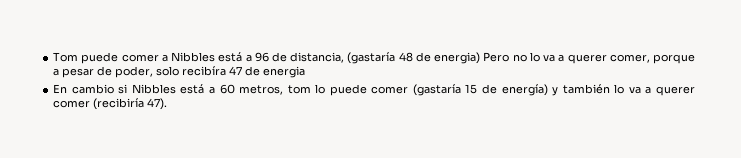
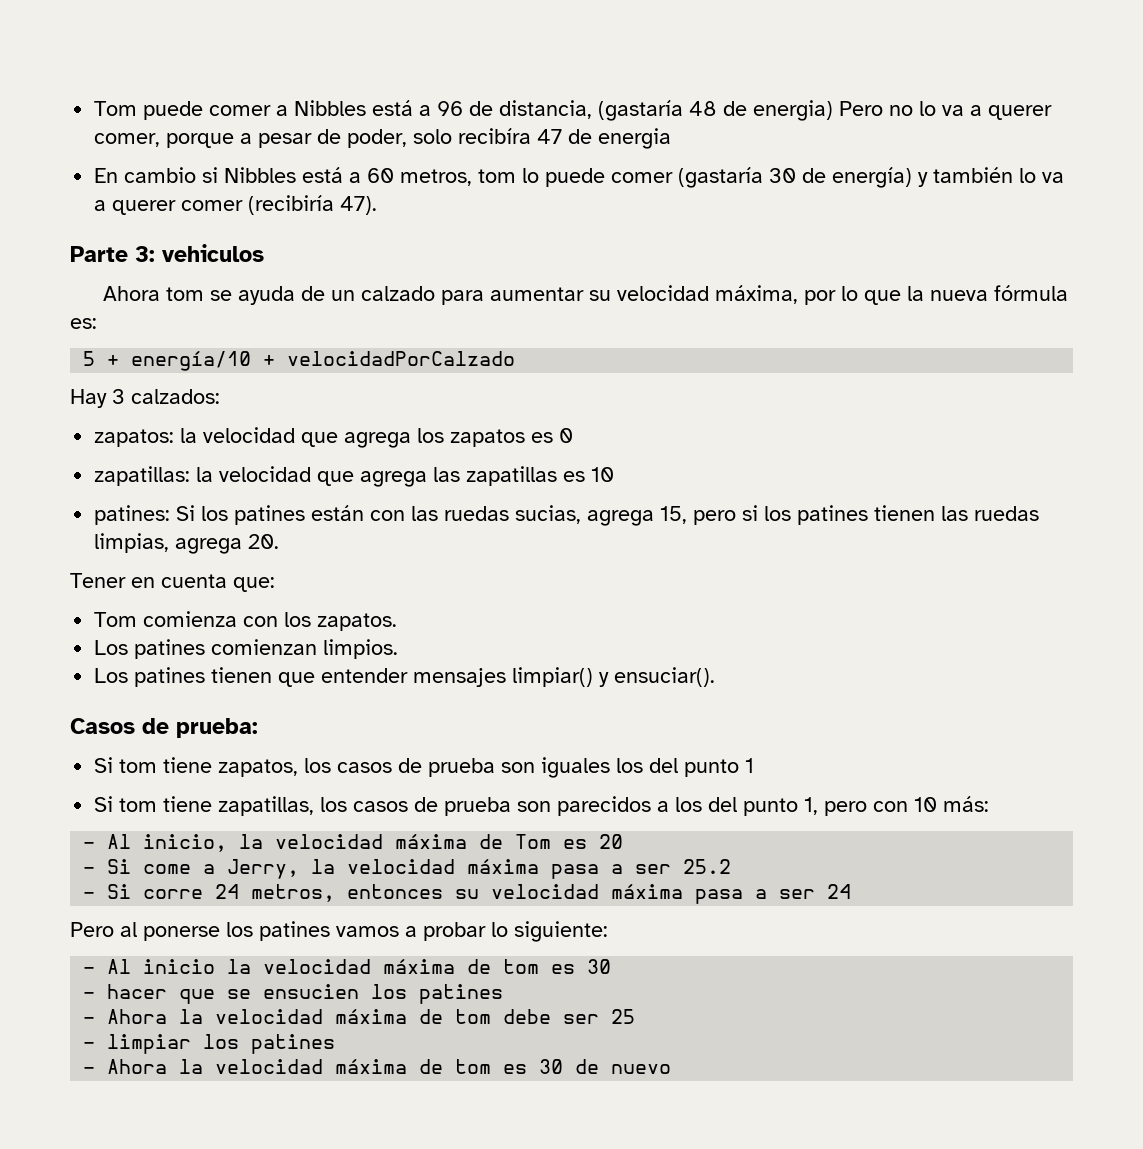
[465,84,478,94] 15 -> [769,168,797,183] 30
(168, 104) none -> [70,244,264,262] [103,285,1069,305] [70,318,97,329] [83,351,516,371] [70,389,220,408] [94,427,574,448] [94,466,615,487] [94,505,1040,526] [94,533,280,554] [70,573,275,592] [94,611,398,631] [94,639,399,659] [94,667,716,687] [70,718,258,738] [94,757,755,778] [94,796,990,816] [83,834,624,852] [83,859,732,879] [83,884,852,904] [70,921,608,942] [83,959,612,974] [83,984,504,1004] [83,1009,636,1024] [83,1034,336,1054] [83,1059,672,1074] // Parte 3: vehiculos // Ahora tom se ayuda de un calzado para aumentar su velocidad máxima, por lo que la nueva fórmula es: // 5 + energía/10 + velocidadPorCalzado // Hay 3 calzados: // zapatos: la velocidad que agrega los zapatos es 0 // zapatillas: la velocidad que agrega las zapatillas es 10 // patines: Si los patines están con las ruedas sucias, agrega 15, pero si los patines tienen las ruedas limpias, agrega 20. // Tener en cuenta que: // Tom comienza con los zapatos. // Los patines comienzan limpios. // Los patines tienen que entender mensajes limpiar() y ensuciar(). // Casos de prueba: // Si tom tiene zapatos, los casos de prueba son iguales los del punto 1 // Si tom tiene zapatillas, los casos de prueba son parecidos a los del punto 1, pero con 10 más: // - Al inicio, la velocidad máxima de Tom es 20 // - Si come a Jerry, la velocidad máxima pasa a ser 25.2 // - Si corre 24 metros, entonces su velocidad máxima pasa a ser 24 // Pero al ponerse los patines vamos a probar lo siguiente: // - Al inicio la velocidad máxima de tom es 30 // - hacer que se ensucien los patines // - Ahora la velocidad máxima de tom debe ser 25 // - limpiar los patines // - Ahora la velocidad máxima de tom es 30 de nuevo

